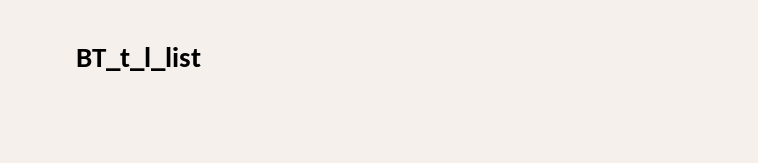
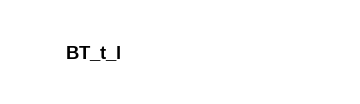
[76,47,201,71] BT_t_l_list -> [66,46,121,61] BT_t_l

